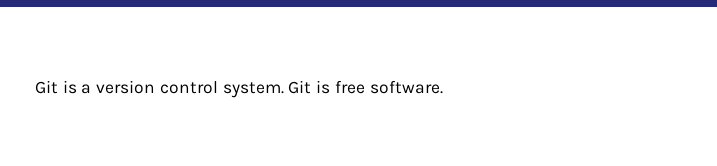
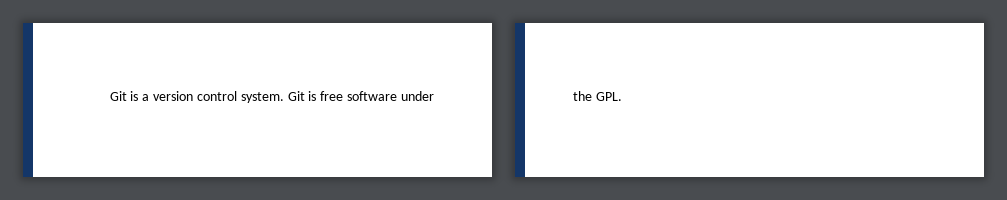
[369,80,443,94] software. -> [347,91,622,101] software under the GPL.

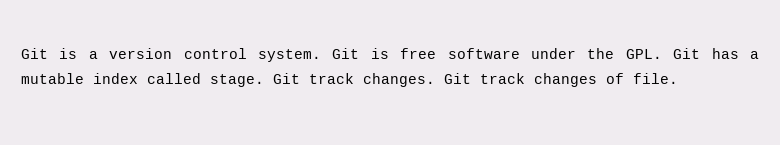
(622, 96) none -> [673,48,759,59] [21,73,678,87] Git has a mutable index called stage. Git track changes. Git track changes of file.

